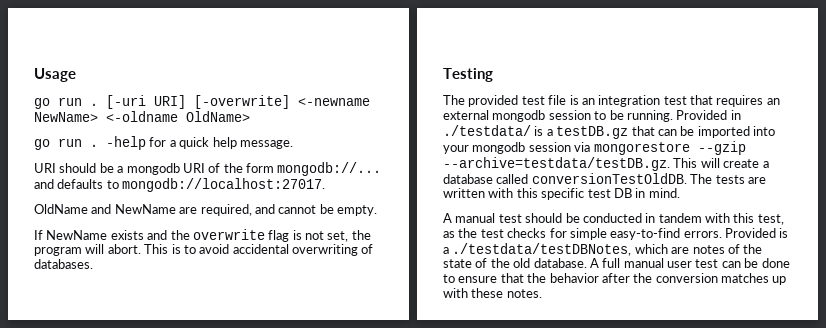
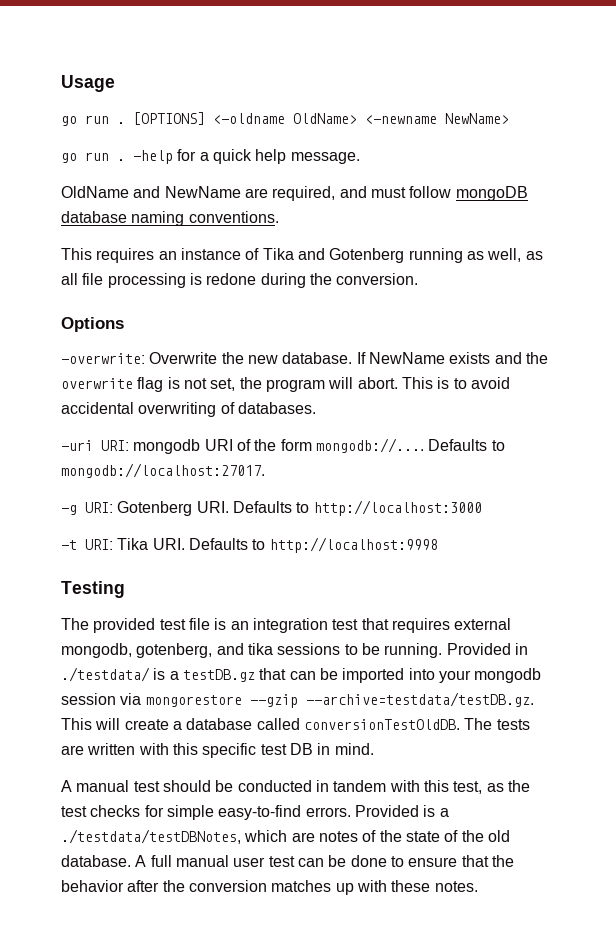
[106,95,290,109] [-uri URI] [-overwrite] -> [133,112,357,125] [OPTIONS] <-oldname OldName>
[106,111,250,122] <-oldname OldName> -> (509, 118) none
[34,162,382,176] [34,178,326,192] // URI should be a mongodb URI of the form mongodb://... and defaults to mongodb://localhost:27017. -> (360, 158) none
[278,204,377,216] cannot be empty. // -> [370,186,528,201] [61,211,279,226] [61,248,543,263] [61,273,419,288] [61,317,124,332] [61,352,353,364] must follow mongoDB database naming conventions. // This requires an instance of Tika and Gotenberg running as well, as all file processing is redone during the conversion. // Options // -overwrite: Overwrite the new database.
(93, 264) none -> [61,438,505,454] [61,463,265,478] [61,500,482,516] [61,537,438,553] // -uri URI: mongodb URI of the form mongodb://.... Defaults to mongodb://localhost:27017. // -g URI: Gotenberg URI. Defaults to http://localhost:3000 // -t URI: Tika URI. Defaults to http://localhost:9998
[766,98,780,105] [443,110,591,122] an external mongodb session -> [454,618,512,630] [61,643,341,658] external mongodb, gotenberg, and tika sessions

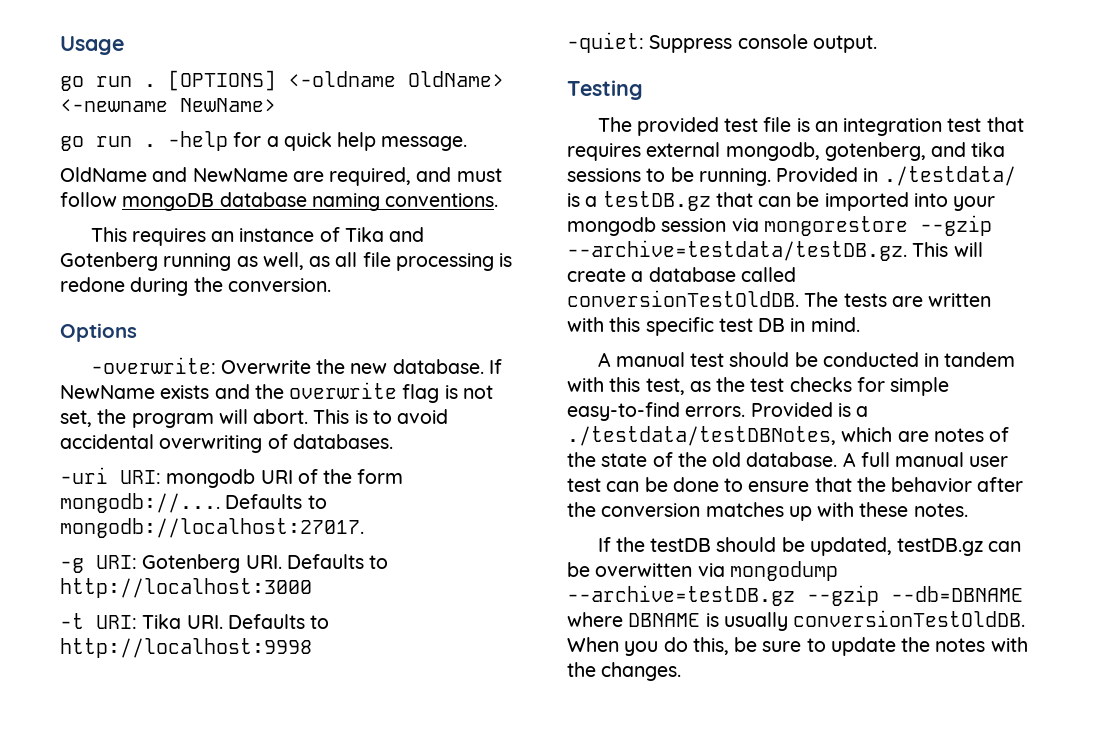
(438, 545) none -> [567,32,877,53] // -quiet: Suppress console output.
(478, 886) none -> [597,537,1022,556] [567,561,838,581] [567,585,1023,606] [567,610,1026,631] [567,637,1028,656] [567,662,682,681] // If the testDB should be updated, testDB.gz can be overwitten via mongodump --archive=testDB.gz --gzip --db=DBNAME where DBNAME is usually conversionTestOldDB. When you do this, be sure to update the notes with the changes.

